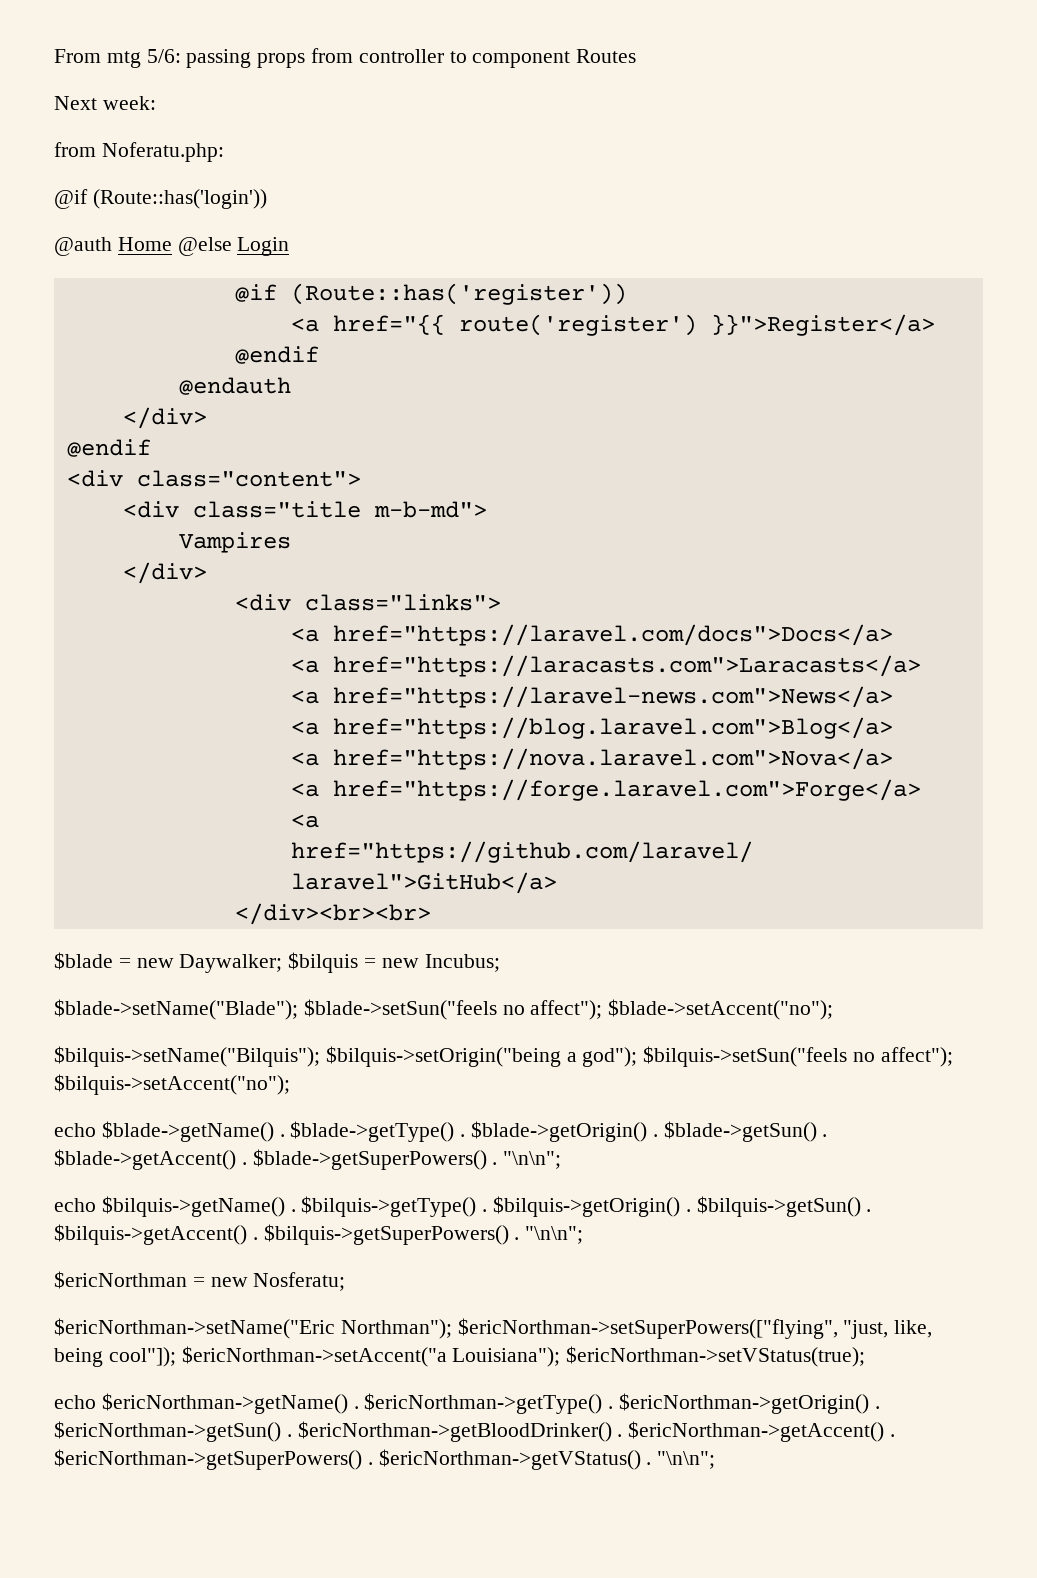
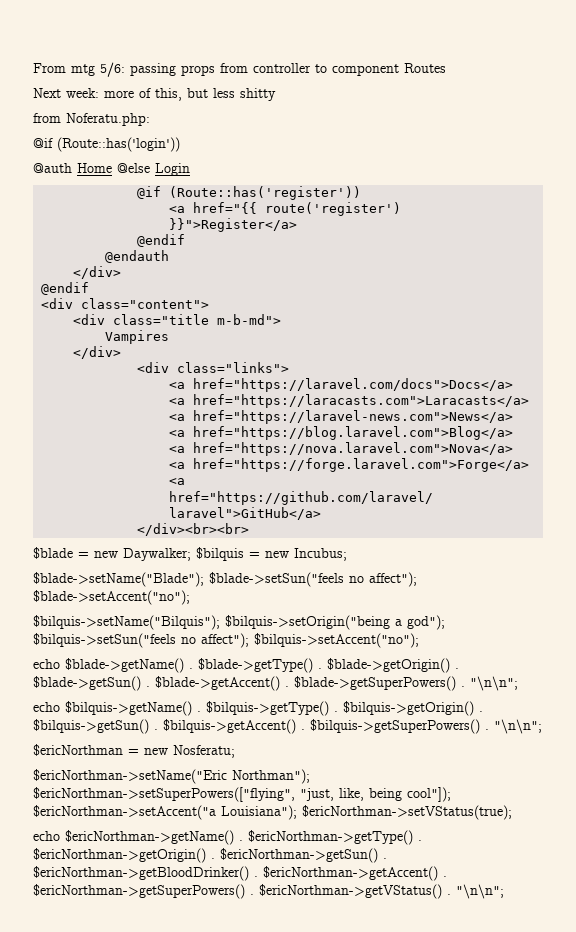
(156, 103) none -> [104,88,276,101] more of this, but less shitty

